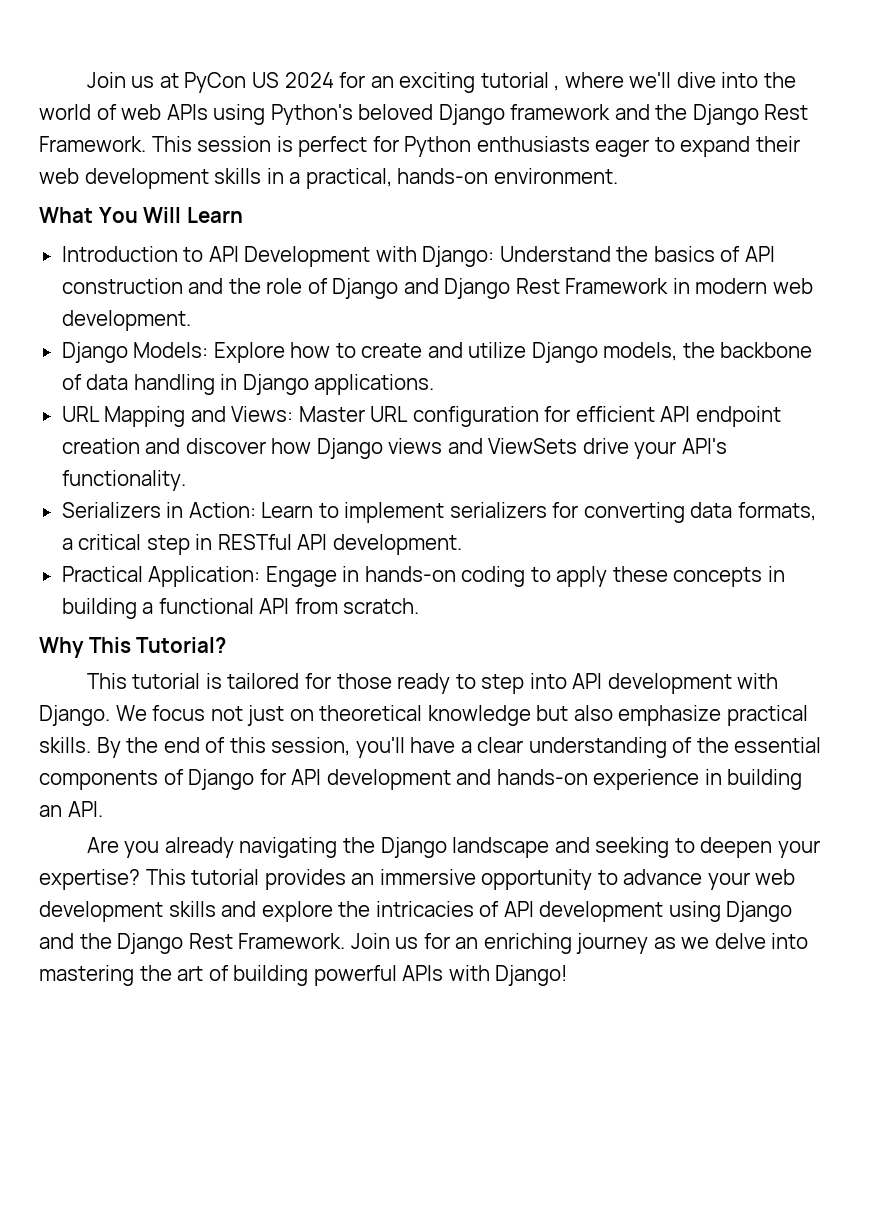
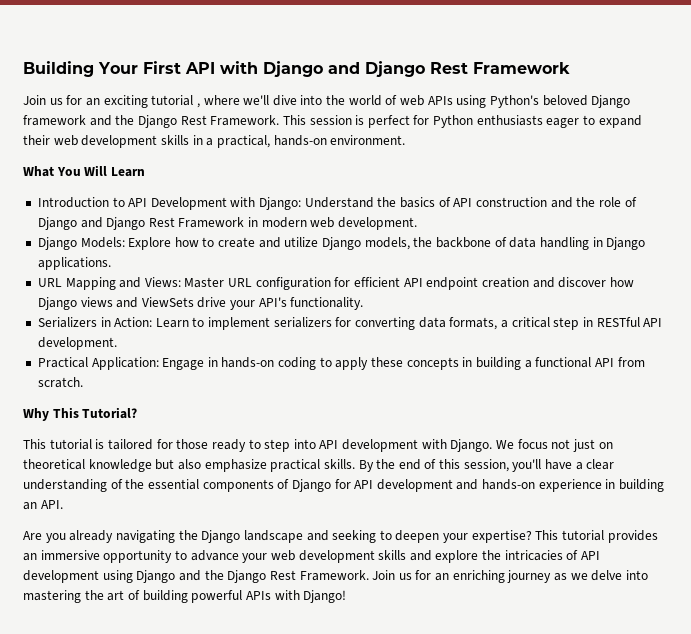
[86,72,334,93] Join us at PyCon US 2024 -> [23,61,570,77] [23,95,63,105] Building Your First API with Django and Django Rest Framework // Join us

